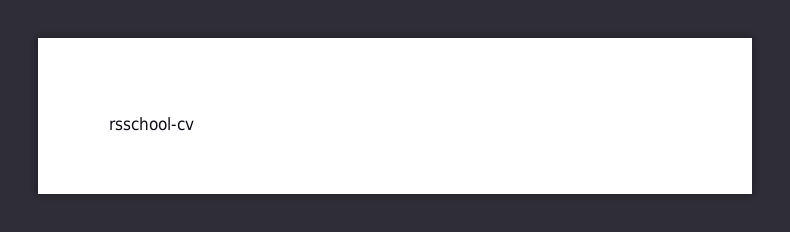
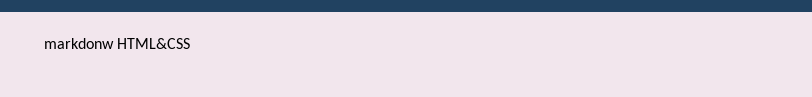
[109,117,194,131] rsschool-cv -> [44,38,191,49] markdonw HTML&CSS

